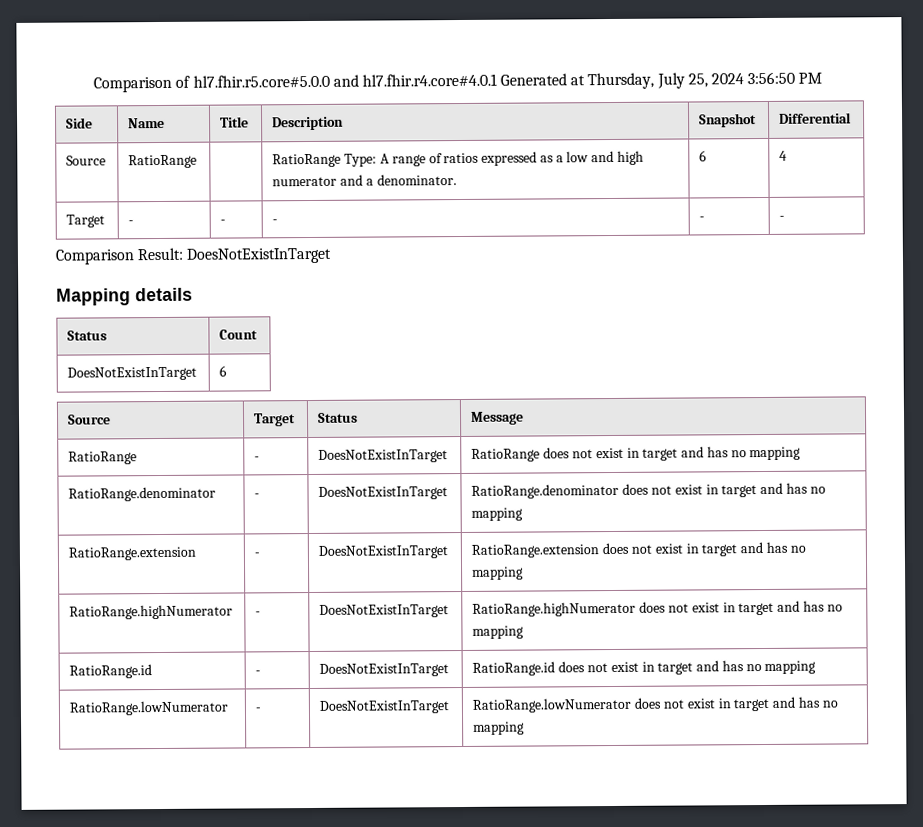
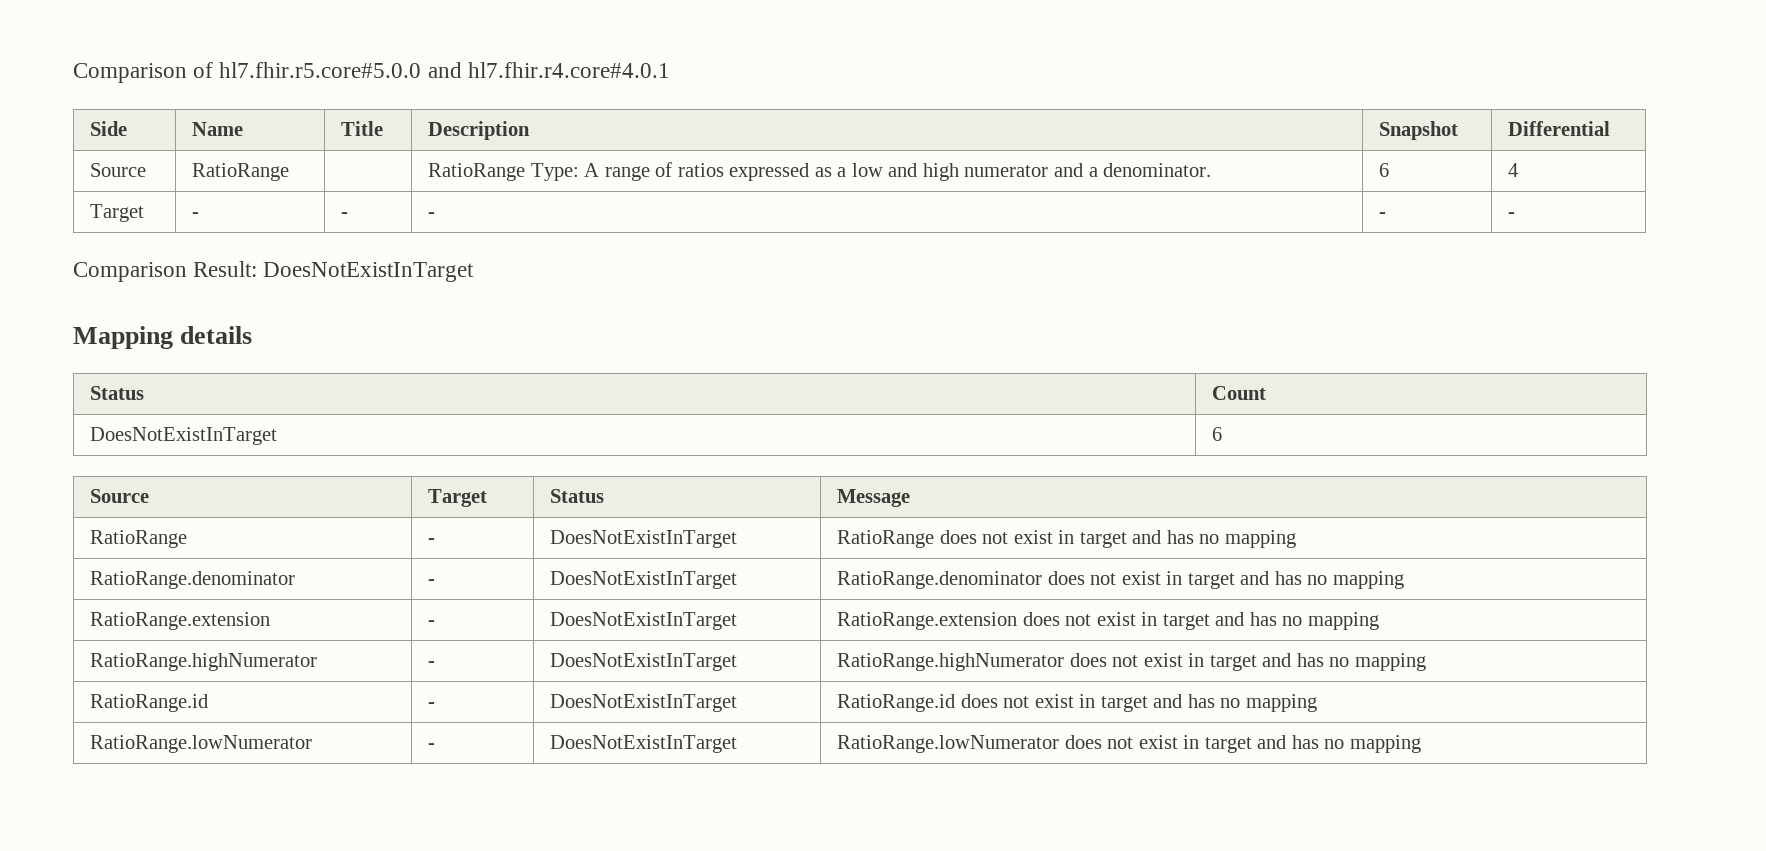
[500,71,823,90] Generated at Thursday, July 25, 2024 3:56:50 PM -> (670, 70) none

